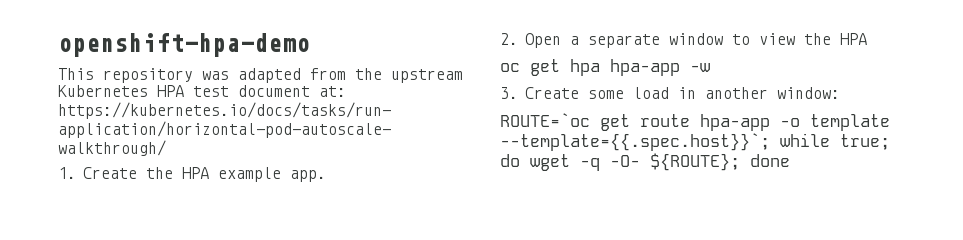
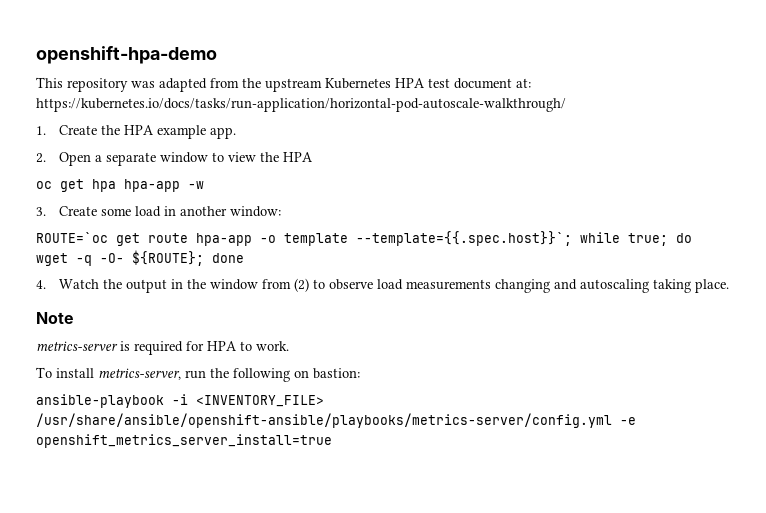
(790, 160) none -> [36,278,730,293] [36,312,74,324] [36,341,289,355] [36,367,360,382] [36,394,324,408] [36,413,636,428] [36,434,332,448] // 4. Watch the output in the window from (2) to observe load measurements changing and autoscaling taking place. // Note // metrics-server is required for HPA to work. // To install metrics-server, run the following on bastion: // ansible-playbook -i <INVENTORY_FILE> /usr/share/ansible/openshift-ansible/playbooks/metrics-server/config.yml -e openshift_metrics_server_install=true

